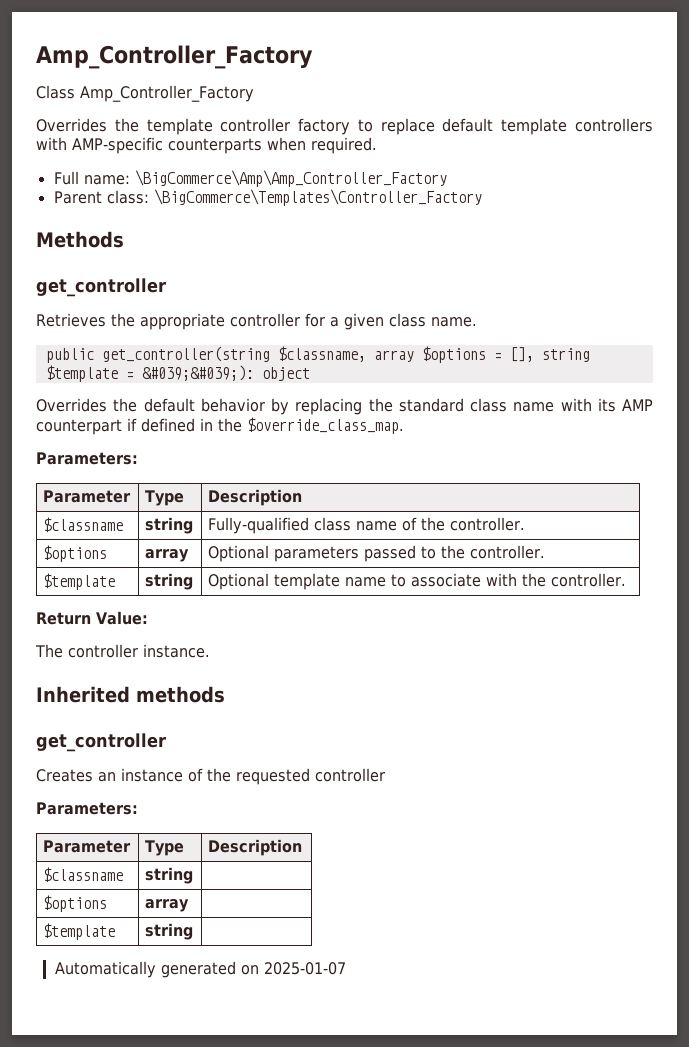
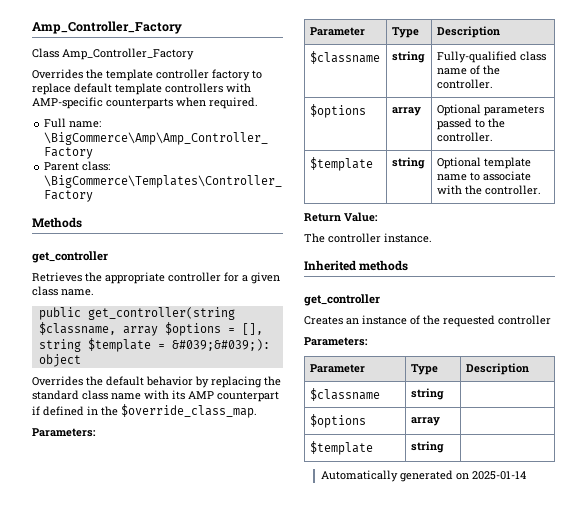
[263,962,346,975] 2025-01-07 -> [471,471,526,480] 2025-01-14

